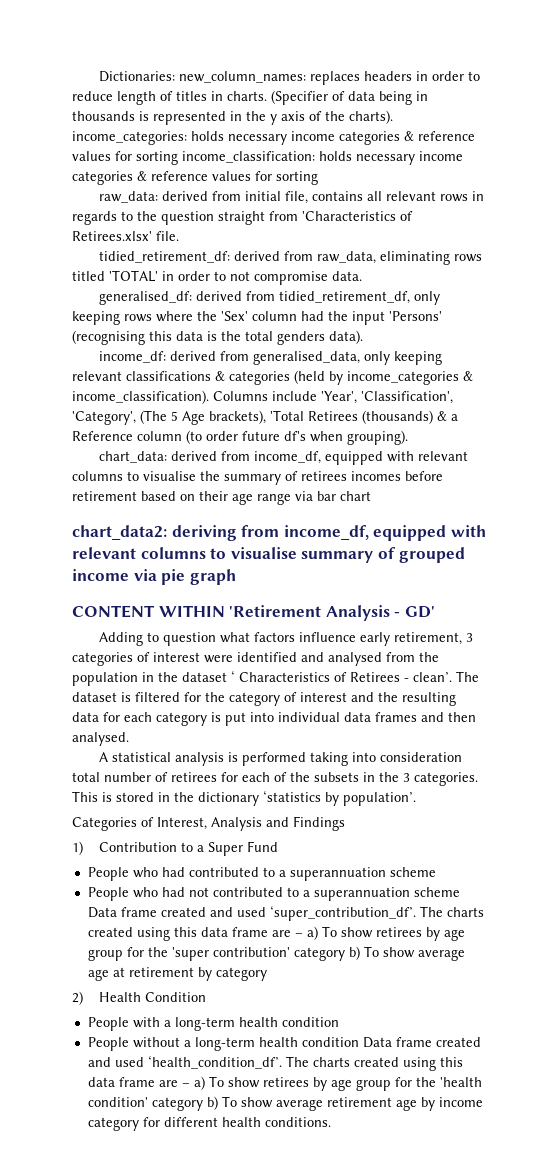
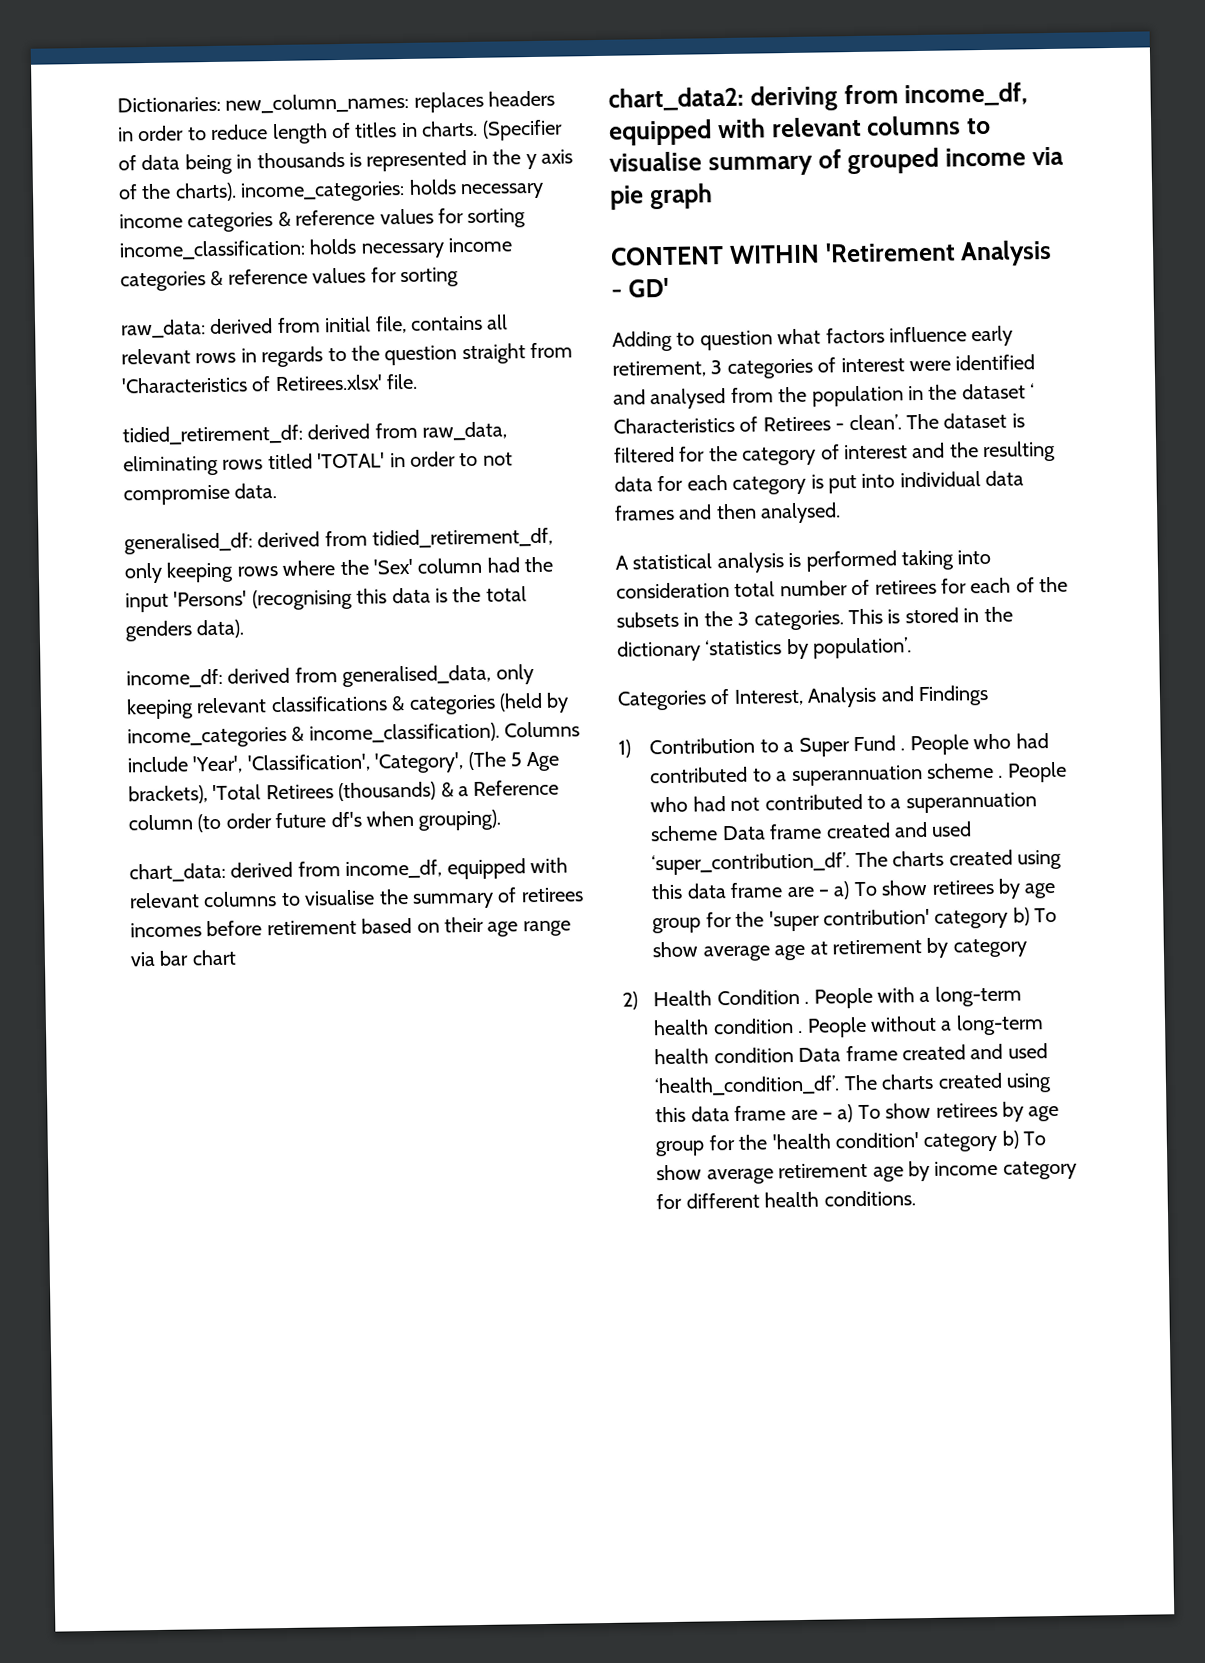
(278, 846) // -> [900,748,906,751] .
(436, 872) // -> [998,775,1004,778] .
(206, 997) // -> [804,1001,810,1004] .
(339, 1022) // -> [798,1030,804,1033] .

